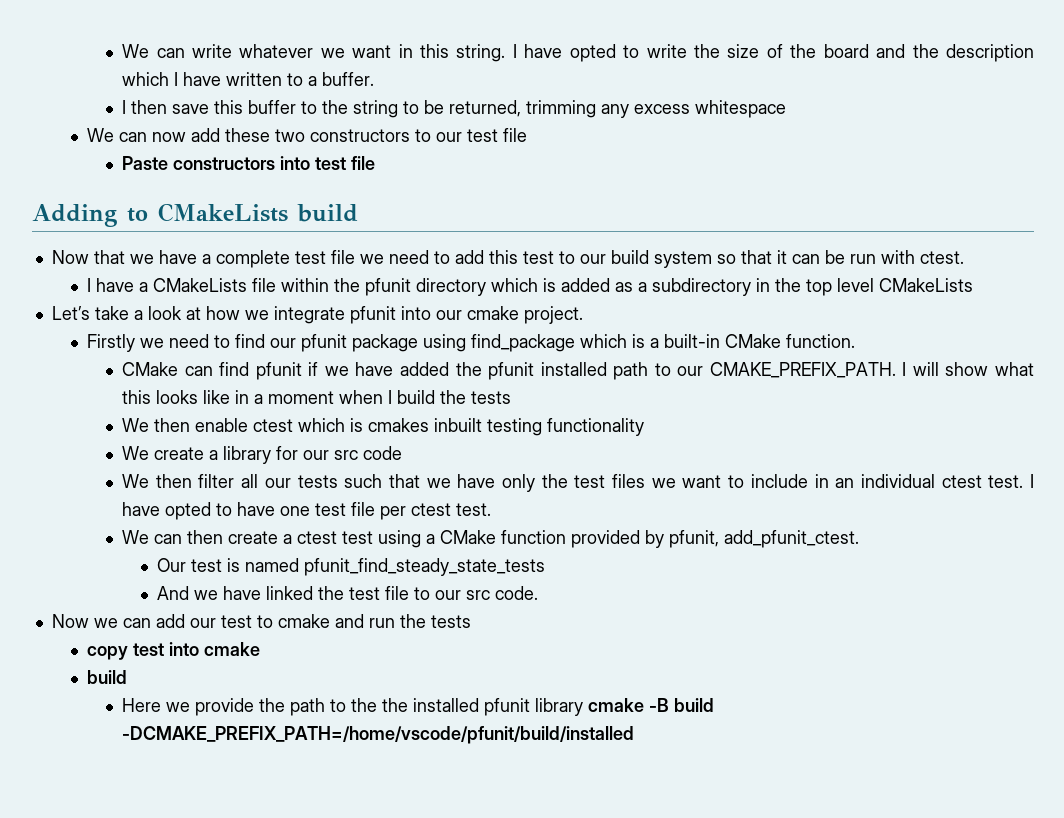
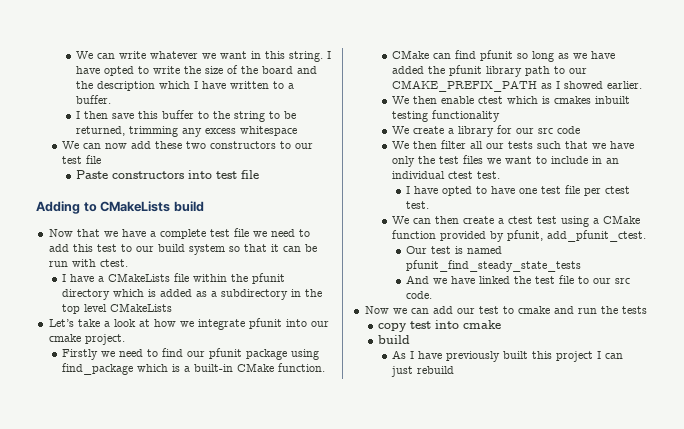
[308,362,319,376] if -> [517,51,570,62] so long as
[540,362,607,376] installed -> [486,66,523,77] library
[709,362,1034,378] [122,390,512,404] CMAKE_PREFIX_PATH. I will show what this looks like in a moment when I build the tests -> [392,80,643,92] CMAKE_PREFIX_PATH as I showed earlier.
(1024, 481) none -> (501, 175) //
[122,698,715,716] [122,726,635,744] Here we provide the path to the the installed pfunit library cmake -B build -DCMAKE_PREFIX_PATH=/home/vscode/pfunit/build/installed -> [392,350,624,362] [391,366,455,377] As I have previously built this project I can just rebuild

